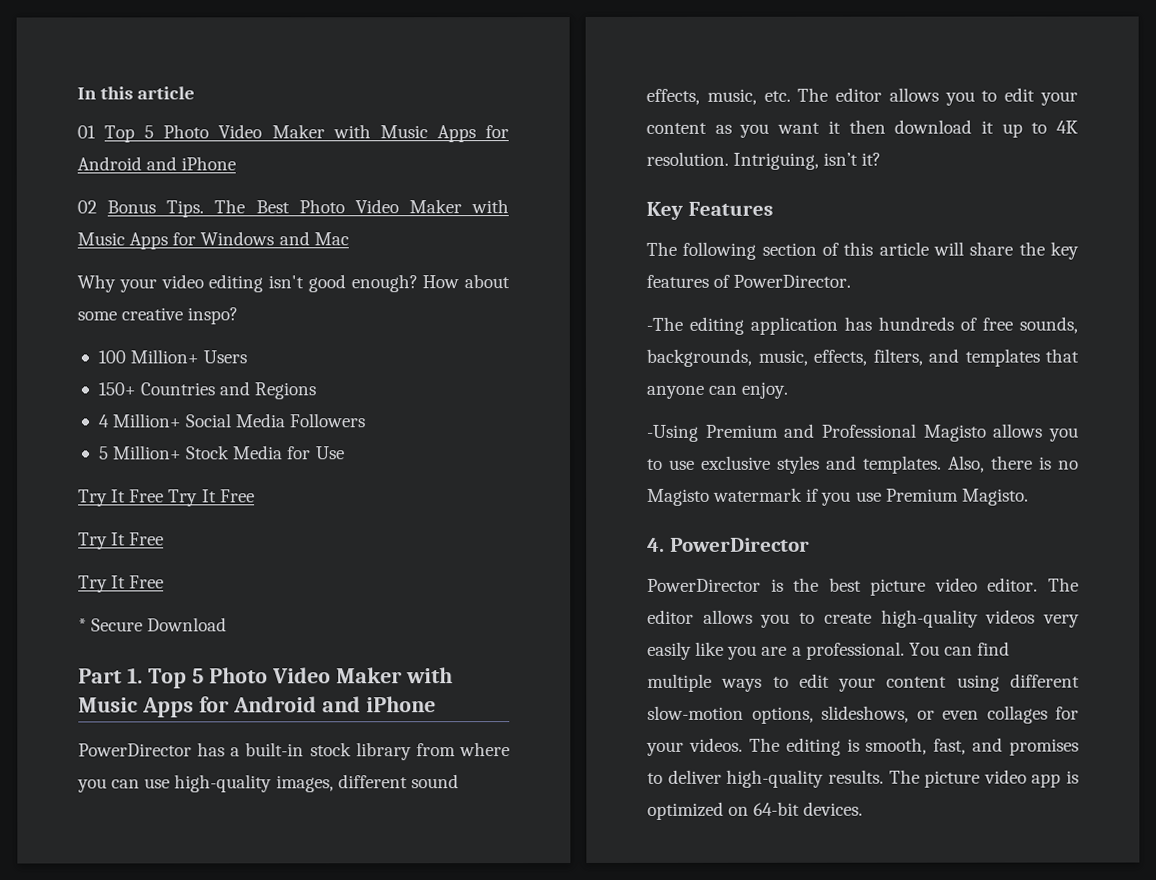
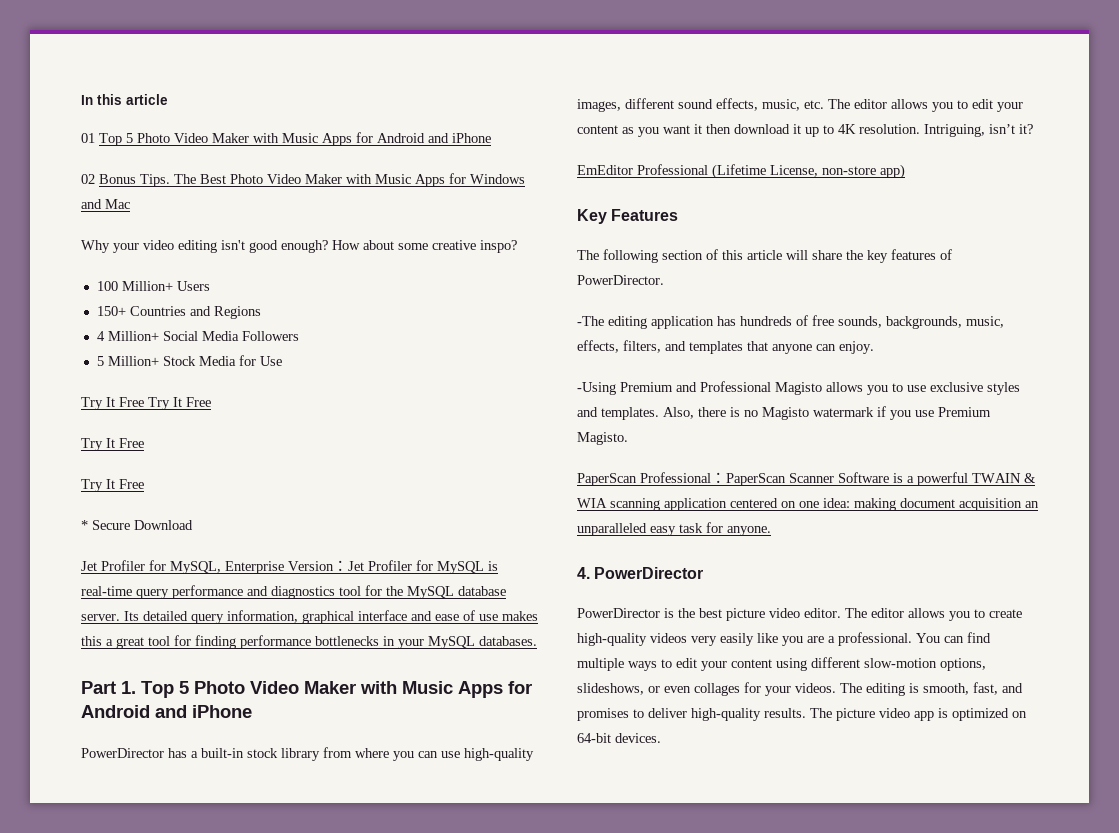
(228, 624) none -> [81,560,498,574] [81,585,506,599] [81,610,538,624] [81,635,537,649] // Jet Profiler for MySQL, Enterprise Version：Jet Profiler for MySQL is real-time query performance and diagnostics tool for the MySQL database server. Its detailed query information, graphical interface and ease of use makes this a great tool for finding performance bottlenecks in your MySQL databases.
(882, 159) none -> [577,164,905,179] // EmEditor Professional (Lifetime License, non-store app)
(1029, 497) none -> [577,472,1036,486] [577,498,1039,511] [577,522,771,536] // PaperScan Professional：PaperScan Scanner Software is a powerful TWAIN & WIA scanning application centered on one idea: making document acquisition an unparalleled easy task for anyone.

